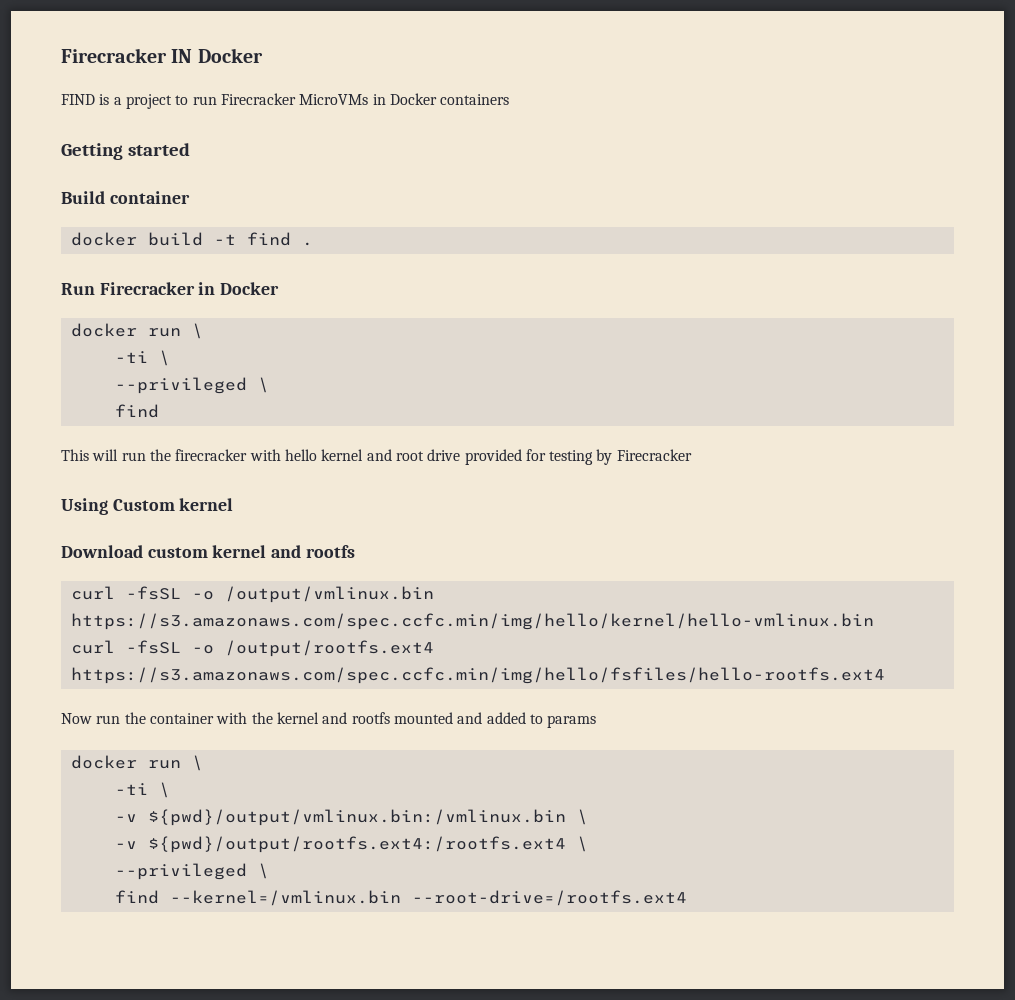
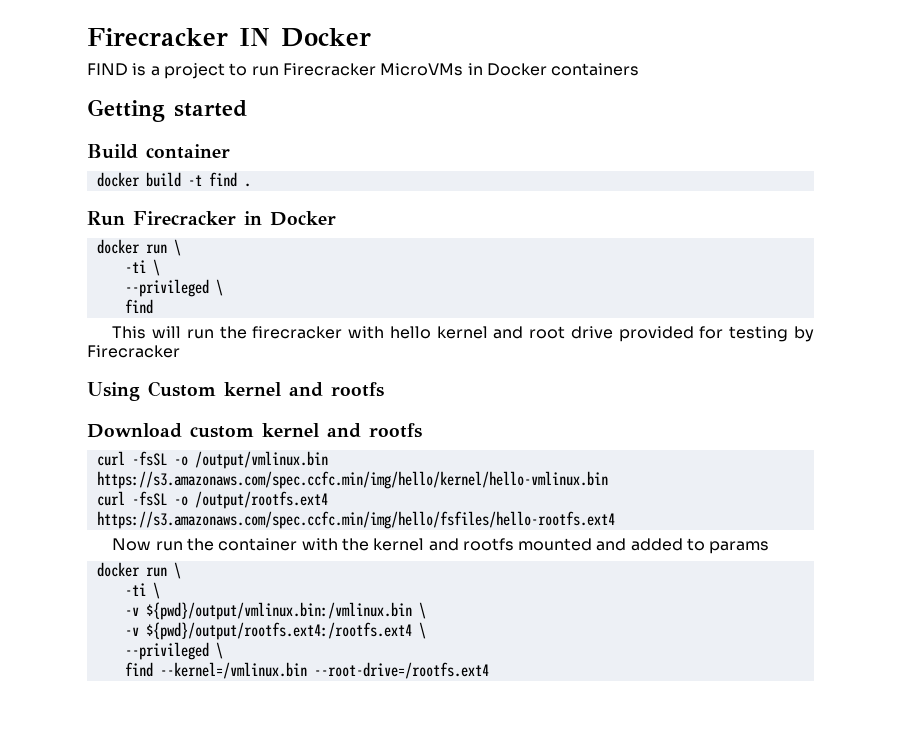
(234, 504) none -> [289,382,384,397] and rootfs

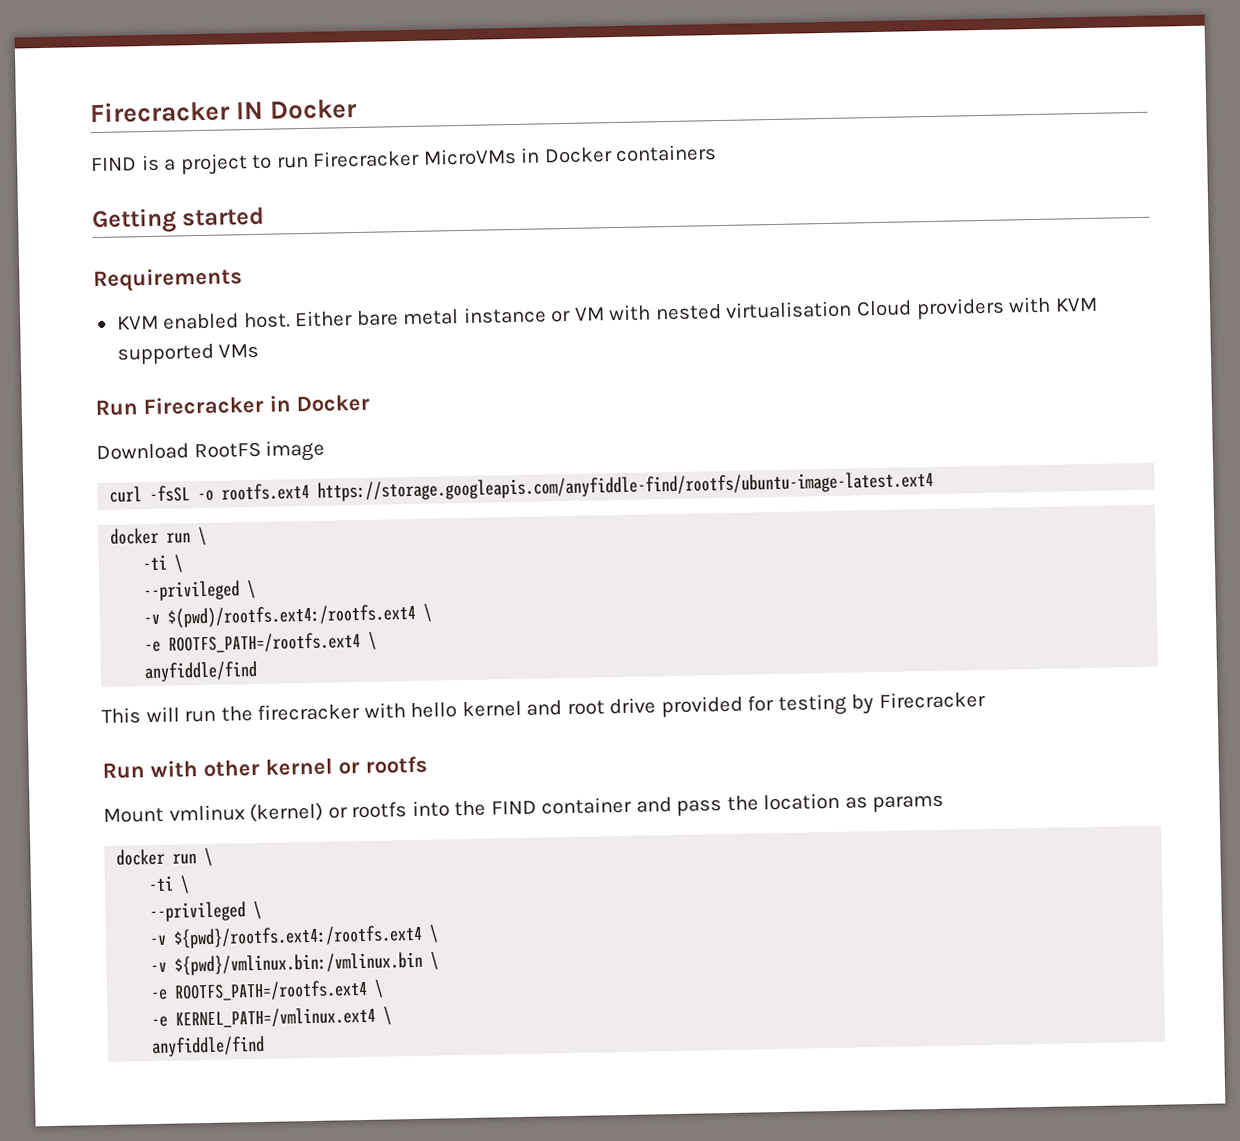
[87,144,230,159] [96,172,251,187] [87,211,336,226] [96,239,181,256] [124,259,160,276] [124,279,223,297] [124,299,153,314] Build container // docker build -t find . // Run Firecracker in Docker // docker run \ // -ti \ // --privileged \ // find -> [93,267,243,293] [116,296,1098,330] [116,343,260,365] [95,393,370,417] [96,439,326,462] [109,470,935,503] [110,526,208,546] [142,554,184,573] [143,579,257,602] [143,603,433,629] [144,631,378,654] [144,660,259,683] Requirements // KVM enabled host. Either bare metal instance or VM with nested virtualisation Cloud providers with KVM supported VMs // Run Firecracker in Docker // Download RootFS image // curl -fsSL -o rootfs.ext4 https://storage.googleapis.com/anyfiddle-find/rootfs/ubuntu-image-latest.ext4 // docker run \ // -ti \ // --privileged \ // -v $(pwd)/rootfs.ext4:/rootfs.ext4 \ // -e ROOTFS_PATH=/rootfs.ext4 \ // anyfiddle/find
[87,381,384,401] [87,423,422,438] [96,451,328,469] [96,471,608,489] [96,491,328,509] [96,511,615,529] [112,538,706,551] Using Custom kernel and rootfs // Download custom kernel and rootfs // curl -fsSL -o /output/vmlinux.bin https://s3.amazonaws.com/spec.ccfc.min/img/hello/kernel/hello-vmlinux.bin // curl -fsSL -o /output/rootfs.ext4 https://s3.amazonaws.com/spec.ccfc.min/img/hello/fsfiles/hello-rootfs.ext4 // Now run the container with the kernel and rootfs mounted and added to -> [102,755,428,779] [103,792,868,823] Run with other kernel or rootfs // Mount vmlinux (kernel) or rootfs into the FIND container and pass the location as
[124,602,426,620] [124,622,426,640] [124,642,223,660] [124,662,489,679] -v ${pwd}/output/vmlinux.bin:/vmlinux.bin \ // -v ${pwd}/output/rootfs.ext4:/rootfs.ext4 \ // --privileged \ // find --kernel=/vmlinux.bin --root-drive=/rootfs.ext4 -> [149,900,263,923] [149,924,440,949] [150,951,440,976] [150,979,385,1002] [151,1006,393,1029] [151,1035,266,1058] --privileged \ // -v ${pwd}/rootfs.ext4:/rootfs.ext4 \ // -v ${pwd}/vmlinux.bin:/vmlinux.bin \ // -e ROOTFS_PATH=/rootfs.ext4 \ // -e KERNEL_PATH=/vmlinux.ext4 \ // anyfiddle/find

